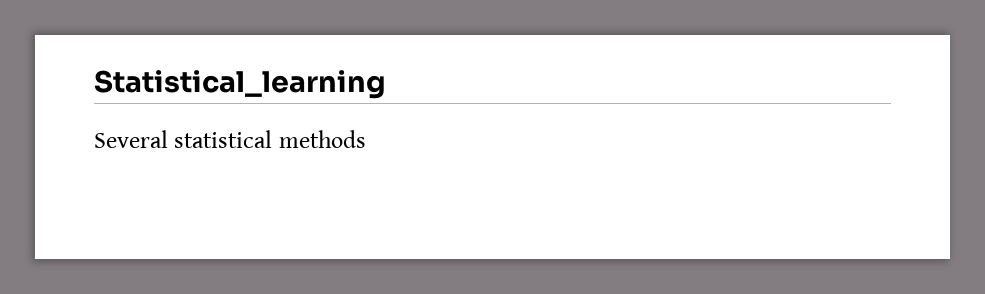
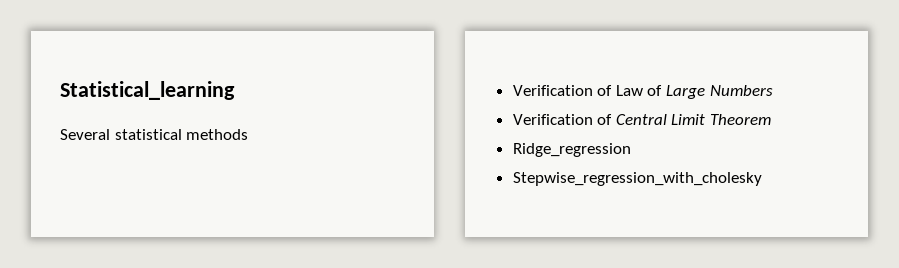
(366, 139) none -> [512,85,773,99] [512,114,772,125] [512,143,631,157] [512,172,762,186] // Verification of Law of Large Numbers // Verification of Central Limit Theorem // Ridge_regression // Stepwise_regression_with_cholesky

